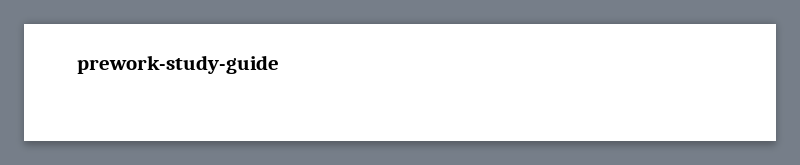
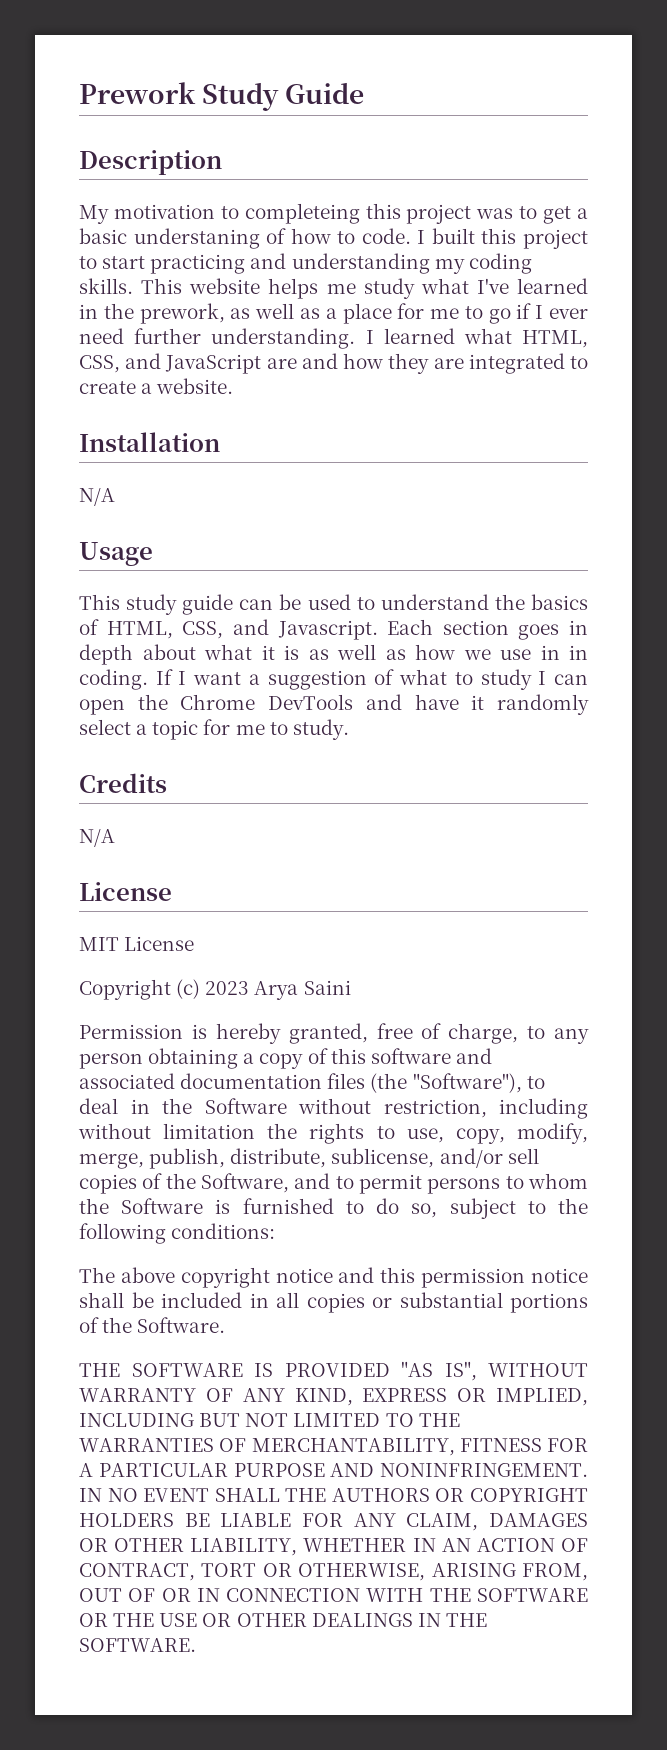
[77,55,279,74] prework-study-guide -> [79,82,365,111] [79,150,222,175] [79,203,589,224] [79,228,588,249] [79,253,532,274] [79,278,588,299] [79,303,588,324] [79,328,589,349] [79,353,588,374] [79,378,234,394] [79,432,220,452] [79,488,115,506] [79,542,153,566] [79,594,588,615] [79,619,588,640] [79,644,588,665] [79,669,589,690] [79,694,589,715] [79,719,349,740] [79,773,167,793] [79,829,115,847] [79,882,172,901] [79,936,195,951] [79,979,351,1000] [79,1023,589,1044] [79,1048,492,1069] [79,1073,545,1093] [79,1098,588,1119] [78,1123,588,1144] [79,1148,539,1169] [79,1173,588,1194] [79,1198,588,1219] [79,1223,276,1244] [79,1267,588,1288] [79,1292,588,1313] [79,1317,226,1333] [79,1361,588,1381] [79,1388,588,1406] [79,1413,460,1427] [79,1438,588,1456] [79,1463,588,1477] [79,1488,588,1502] [79,1513,589,1531] [79,1538,589,1556] [79,1563,588,1581] [79,1588,588,1602] [79,1613,487,1627] [79,1638,196,1652] Prework Study Guide // Description // My motivation to completeing this project was to get a basic understaning of how to code. I built this project to start practicing and understanding my coding skills. This website helps me study what I've learned in the prework, as well as a place for me to go if I ever need further understanding. I learned what HTML, CSS, and JavaScript are and how they are integrated to create a website. // Installation // N/A // Usage // This study guide can be used to understand the basics of HTML, CSS, and Javascript. Each section goes in depth about what it is as well as how we use in in coding. If I want a suggestion of what to study I can open the Chrome DevTools and have it randomly select a topic for me to study. // Credits // N/A // License // MIT License // Copyright (c) 2023 Arya Saini // Permission is hereby granted, free of charge, to any person obtaining a copy of this software and associated documentation files (the "Software"), to deal in the Software without restriction, including without limitation the rights to use, copy, modify, merge, publish, distribute, sublicense, and/or sell copies of the Software, and to permit persons to whom the Software is furnished to do so, subject to the following conditions: // The above copyright notice and this permission notice shall be included in all copies or substantial portions of the Software. // THE SOFTWARE IS PROVIDED "AS IS", WITHOUT WARRANTY OF ANY KIND, EXPRESS OR IMPLIED, INCLUDING BUT NOT LIMITED TO THE WARRANTIES OF MERCHANTABILITY, FITNESS FOR A PARTICULAR PURPOSE AND NONINFRINGEMENT. IN NO EVENT SHALL THE AUTHORS OR COPYRIGHT HOLDERS BE LIABLE FOR ANY CLAIM, DAMAGES OR OTHER LIABILITY, WHETHER IN AN ACTION OF CONTRACT, TORT OR OTHERWISE, ARISING FROM, OUT OF OR IN CONNECTION WITH THE SOFTWARE OR THE USE OR OTHER DEALINGS IN THE SOFTWARE.

